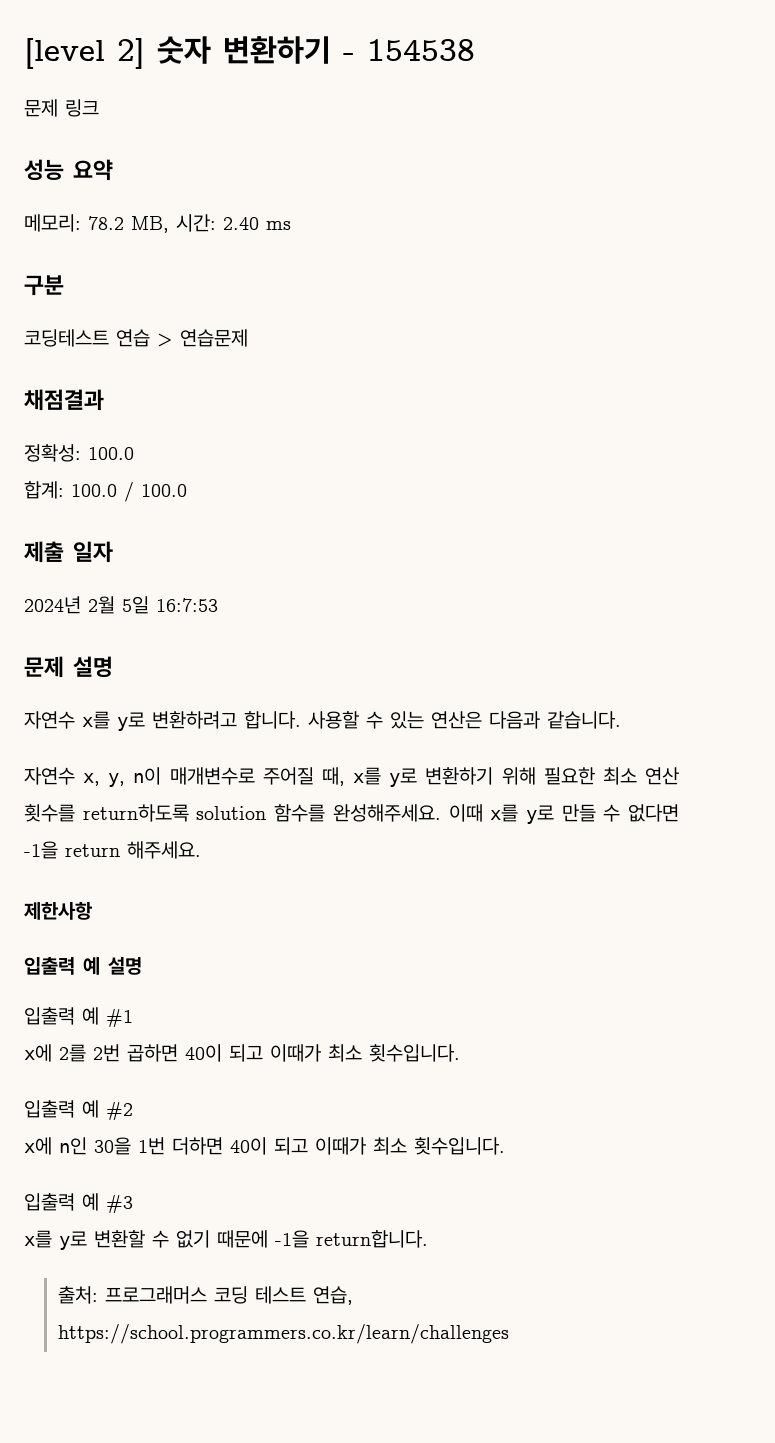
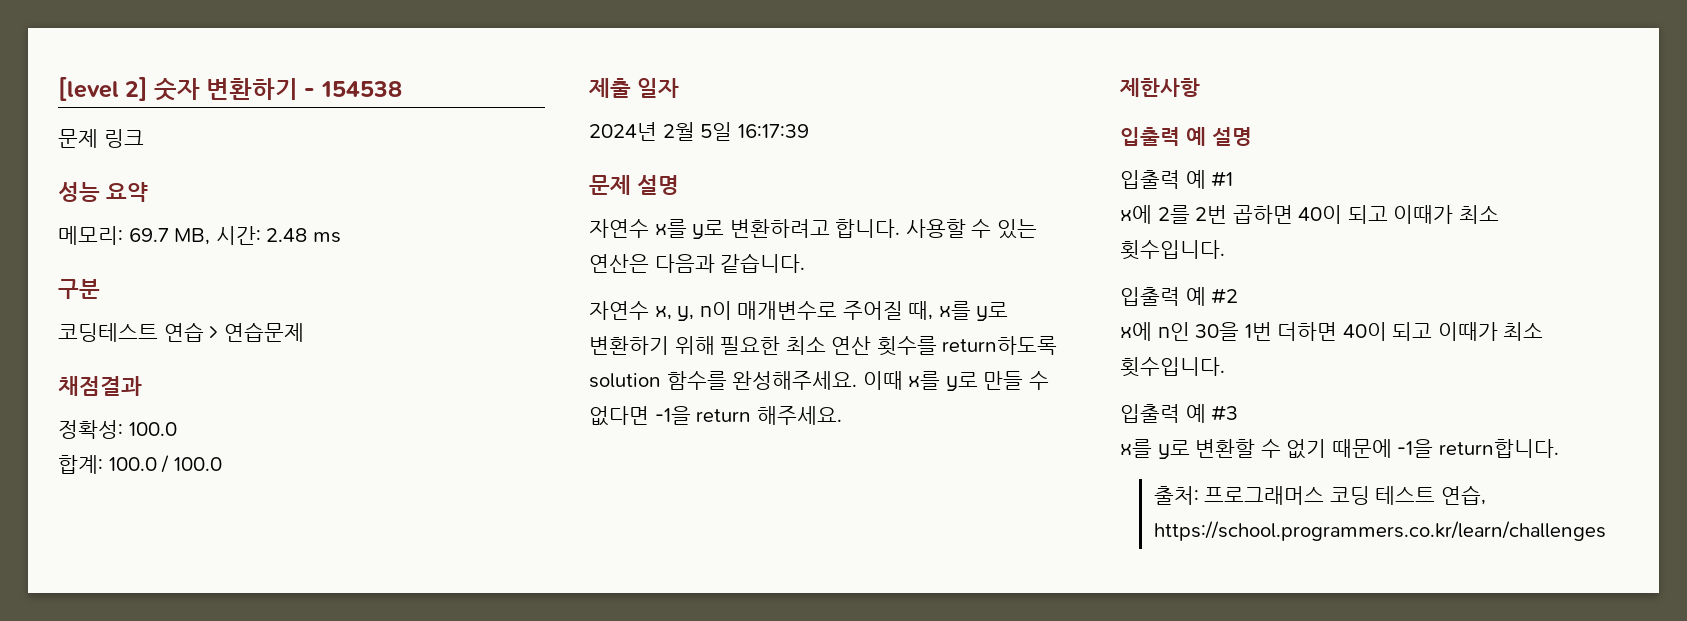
[88,216,124,230] 78.2 -> [128,228,169,242] 69.7
[223,217,259,230] 2.40 -> [266,228,308,242] 2.48
[156,598,218,612] 16:7:53 -> [737,124,809,138] 16:17:39

